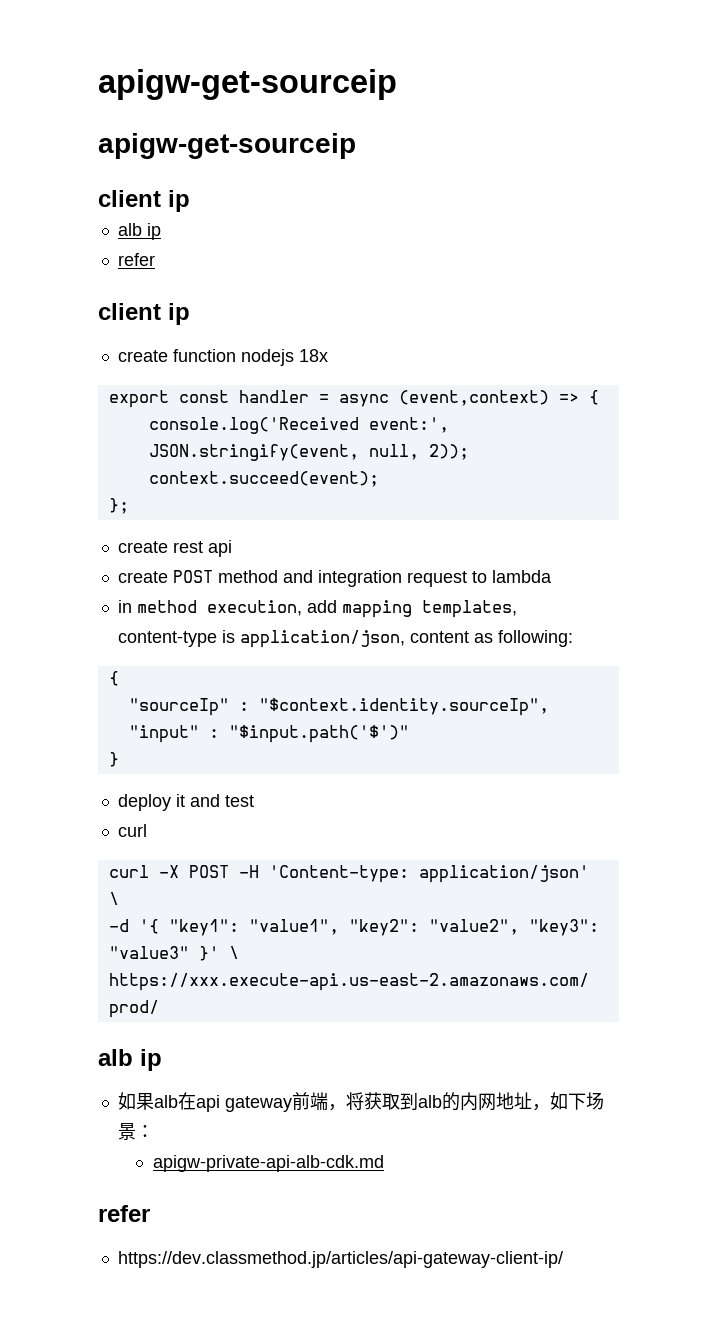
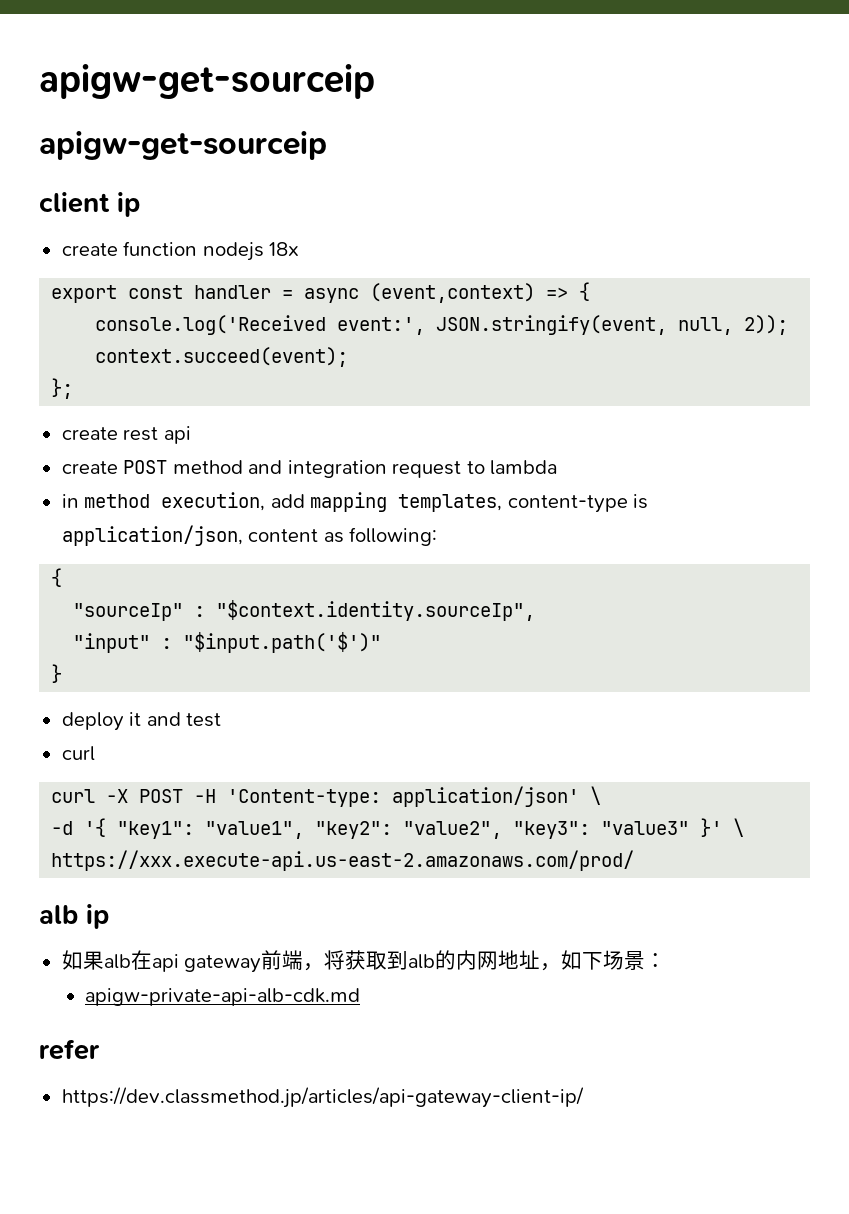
[117,223,161,240] [117,253,155,266] [98,303,190,325] // alb ip // refer // client ip -> (141, 204) none

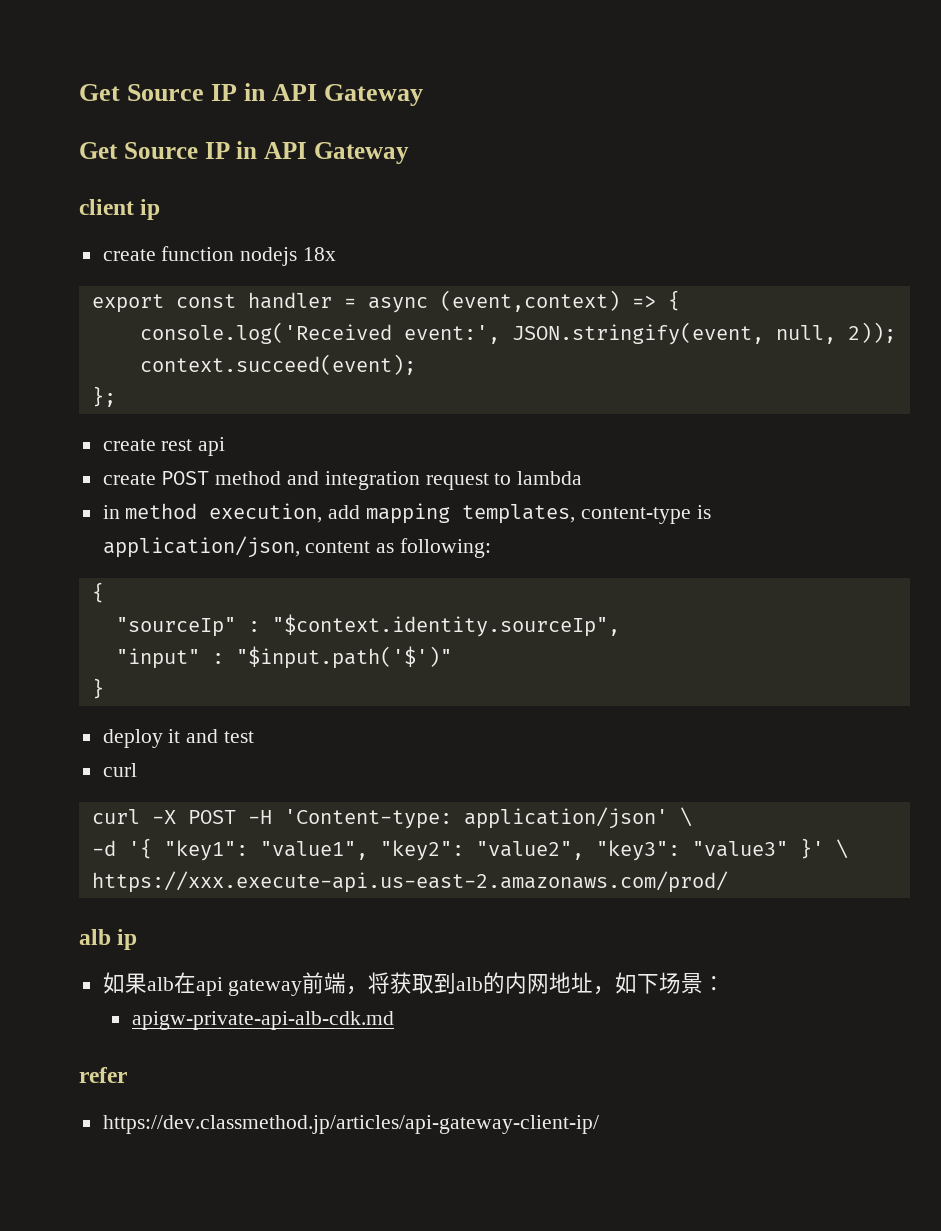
[39,64,375,99] [39,131,327,160] apigw-get-sourceip // apigw-get-sourceip -> [79,83,424,106] [79,141,409,164] Get Source IP in API Gateway // Get Source IP in API Gateway

